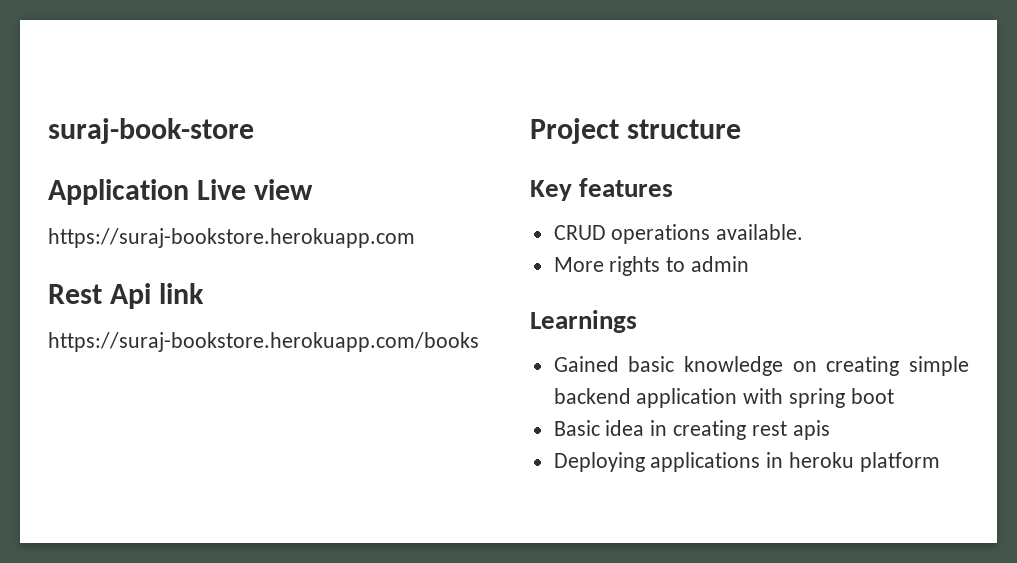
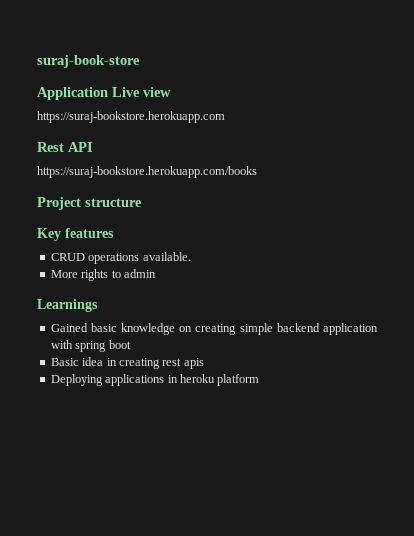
[110,283,205,309] Api link -> [68,142,93,152] API

